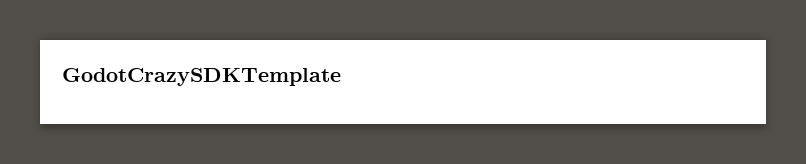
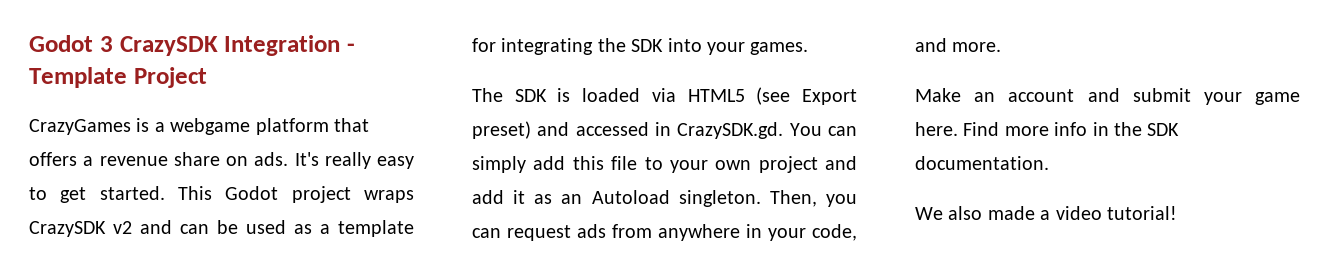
[62,68,341,86] GodotCrazySDKTemplate -> [29,35,355,56] [29,67,207,88] [29,118,369,135] [29,152,414,169] [29,186,414,203] [29,220,414,237] [472,38,809,55] [472,87,857,105] [472,121,857,139] [472,156,857,173] [472,190,857,207] [472,224,857,241] [915,38,1002,52] [915,88,1300,105] [915,122,1180,136] [915,156,1049,170] [915,206,1177,220] Godot 3 CrazySDK Integration - Template Project // CrazyGames is a webgame platform that offers a revenue share on ads. It's really easy to get started. This Godot project wraps CrazySDK v2 and can be used as a template for integrating the SDK into your games. // The SDK is loaded via HTML5 (see Export preset) and accessed in CrazySDK.gd. You can simply add this file to your own project and add it as an Autoload singleton. Then, you can request ads from anywhere in your code, and more. // Make an account and submit your game here. Find more info in the SDK documentation. // We also made a video tutorial!

